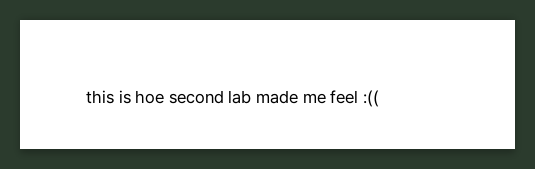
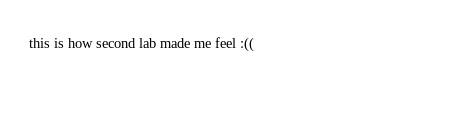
[135,90,165,104] hoe -> [68,38,93,48] how

